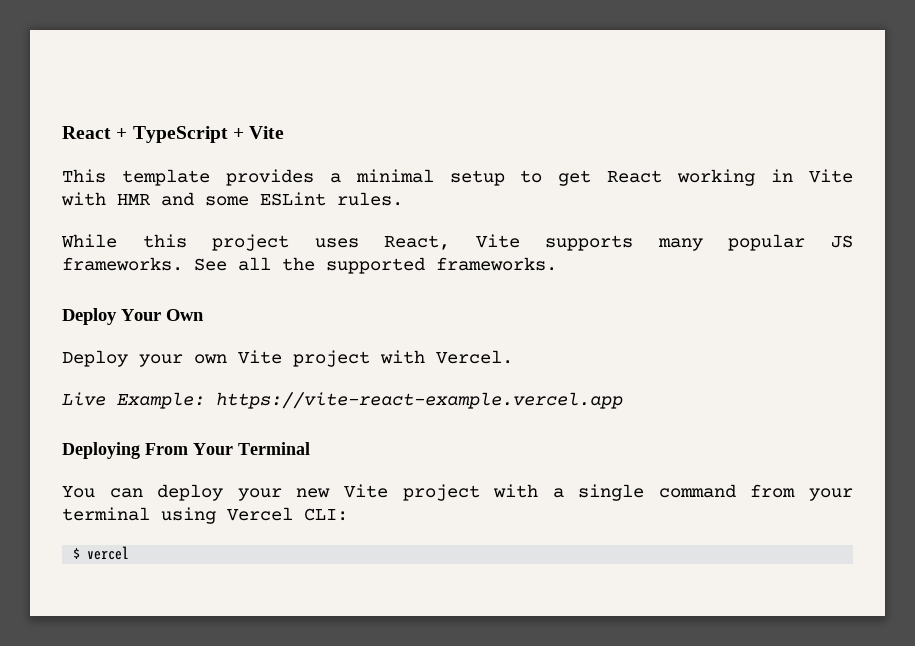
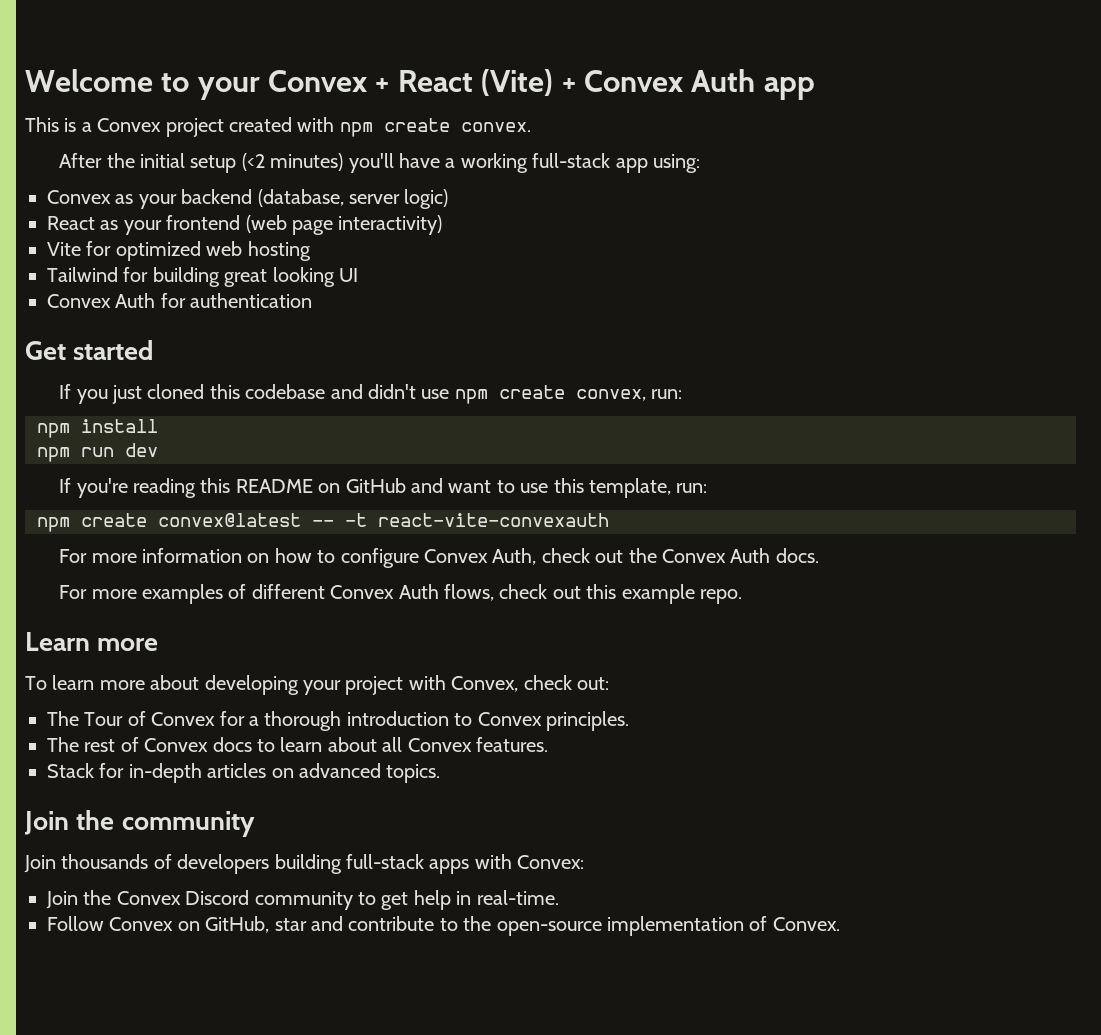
[62,126,285,143] [62,169,853,186] [61,192,403,206] [61,234,853,251] [62,257,557,274] [62,308,204,325] [62,350,513,367] [62,392,623,409] [62,442,310,459] [62,484,854,501] [62,507,348,524] [73,546,130,560] React + TypeScript + Vite // This template provides a minimal setup to get React working in Vite with HMR and some ESLint rules. // While this project uses React, Vite supports many popular JS frameworks. See all the supported frameworks. // Deploy Your Own // Deploy your own Vite project with Vercel. // Live Example: https://vite-react-example.vercel.app // Deploying From Your Terminal // You can deploy your new Vite project with a single command from your terminal using Vercel CLI: // $ vercel -> [25,69,815,100] [25,117,531,137] [59,153,701,173] [47,189,449,209] [47,215,443,235] [47,241,311,261] [47,267,358,287] [47,293,313,308] [25,340,154,360] [59,384,683,404] [37,419,158,438] [37,443,158,462] [59,478,708,498] [37,513,609,532] [59,548,819,568] [59,584,742,604] [25,632,159,651] [25,675,609,695] [47,711,629,731] [47,737,548,752] [47,763,441,783] [24,810,255,837] [24,854,585,874] [46,890,559,910] [47,916,840,936] Welcome to your Convex + React (Vite) + Convex Auth app // This is a Convex project created with npm create convex. // After the initial setup (<2 minutes) you'll have a working full-stack app using: // Convex as your backend (database, server logic) // React as your frontend (web page interactivity) // Vite for optimized web hosting // Tailwind for building great looking UI // Convex Auth for authentication // Get started // If you just cloned this codebase and didn't use npm create convex, run: // npm install // npm run dev // If you're reading this README on GitHub and want to use this template, run: // npm create convex@latest -- -t react-vite-convexauth // For more information on how to configure Convex Auth, check out the Convex Auth docs. // For more examples of different Convex Auth flows, check out this example repo. // Learn more // To learn more about developing your project with Convex, check out: // The Tour of Convex for a thorough introduction to Convex principles. // The rest of Convex docs to learn about all Convex features. // Stack for in-depth articles on advanced topics. // Join the community // Join thousands of developers building full-stack apps with Convex: // Join the Convex Discord community to get help in real-time. // Follow Convex on GitHub, star and contribute to the open-source implementation of Convex.

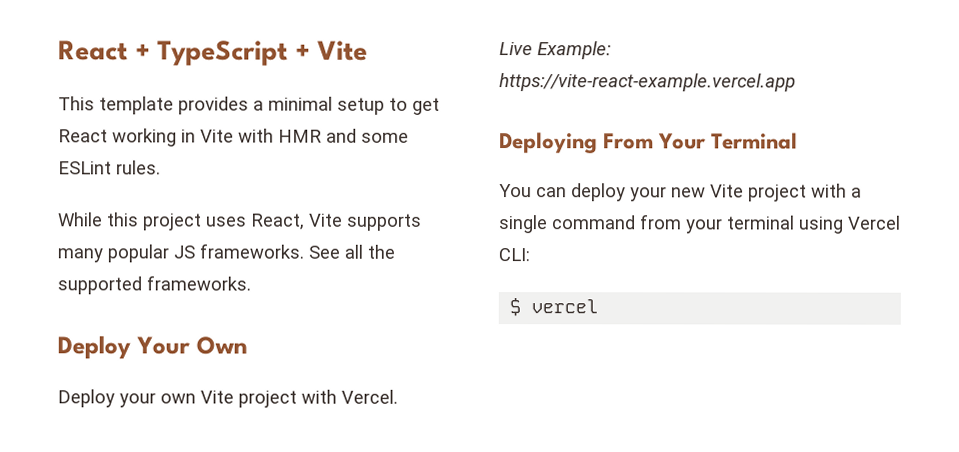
[25,69,815,100] [25,117,531,137] [59,153,701,173] [47,189,449,209] [47,215,443,235] [47,241,311,261] [47,267,358,287] [47,293,313,308] [25,340,154,360] [59,384,683,404] [37,419,158,438] [37,443,158,462] [59,478,708,498] [37,513,609,532] [59,548,819,568] [59,584,742,604] [25,632,159,651] [25,675,609,695] [47,711,629,731] [47,737,548,752] [47,763,441,783] [24,810,255,837] [24,854,585,874] [46,890,559,910] [47,916,840,936] Welcome to your Convex + React (Vite) + Convex Auth app // This is a Convex project created with npm create convex. // After the initial setup (<2 minutes) you'll have a working full-stack app using: // Convex as your backend (database, server logic) // React as your frontend (web page interactivity) // Vite for optimized web hosting // Tailwind for building great looking UI // Convex Auth for authentication // Get started // If you just cloned this codebase and didn't use npm create convex, run: // npm install // npm run dev // If you're reading this README on GitHub and want to use this template, run: // npm create convex@latest -- -t react-vite-convexauth // For more information on how to configure Convex Auth, check out the Convex Auth docs. // For more examples of different Convex Auth flows, check out this example repo. // Learn more // To learn more about developing your project with Convex, check out: // The Tour of Convex for a thorough introduction to Convex principles. // The rest of Convex docs to learn about all Convex features. // Stack for in-depth articles on advanced topics. // Join the community // Join thousands of developers building full-stack apps with Convex: // Join the Convex Discord community to get help in real-time. // Follow Convex on GitHub, star and contribute to the open-source implementation of Convex. -> [58,40,369,66] [58,96,440,115] [58,128,409,147] [58,160,161,175] [57,212,422,231] [57,243,395,263] [57,275,251,295] [57,335,248,360] [57,389,398,408] [499,41,611,60] [499,73,796,92] [499,132,799,154] [499,183,862,202] [498,214,901,234] [498,248,530,262] [509,298,599,317] React + TypeScript + Vite // This template provides a minimal setup to get React working in Vite with HMR and some ESLint rules. // While this project uses React, Vite supports many popular JS frameworks. See all the supported frameworks. // Deploy Your Own // Deploy your own Vite project with Vercel. // Live Example: https://vite-react-example.vercel.app // Deploying From Your Terminal // You can deploy your new Vite project with a single command from your terminal using Vercel CLI: // $ vercel

